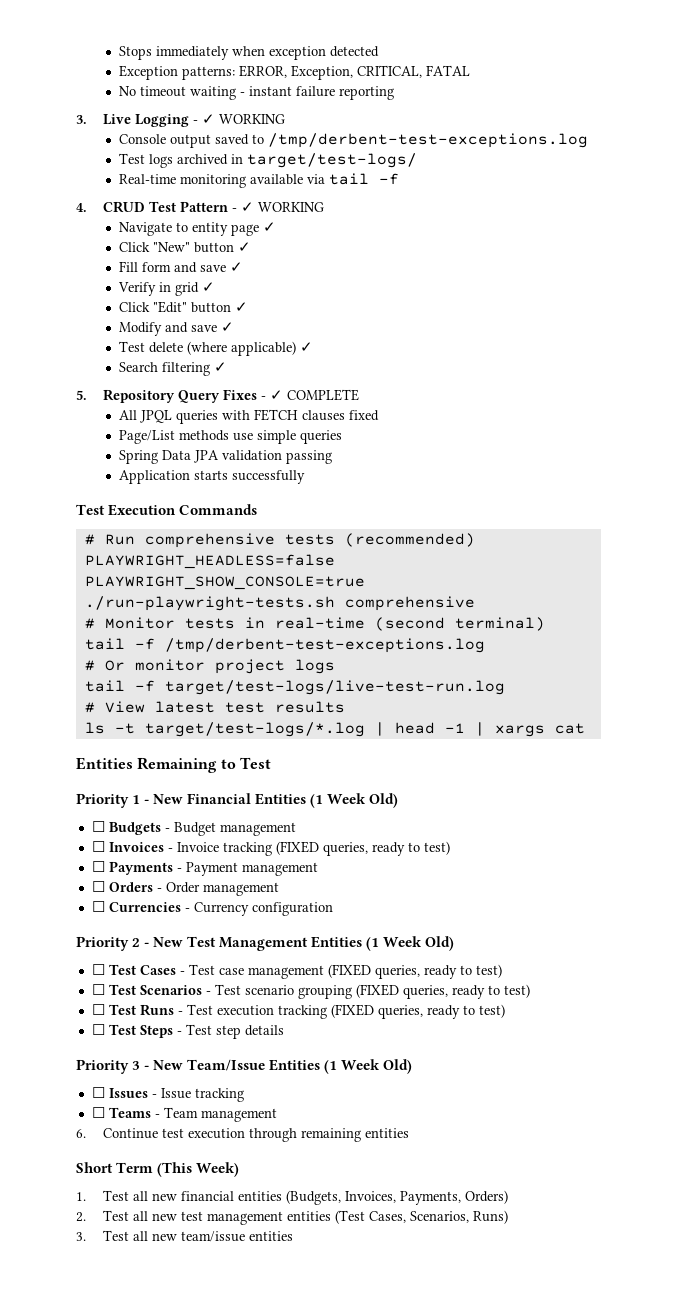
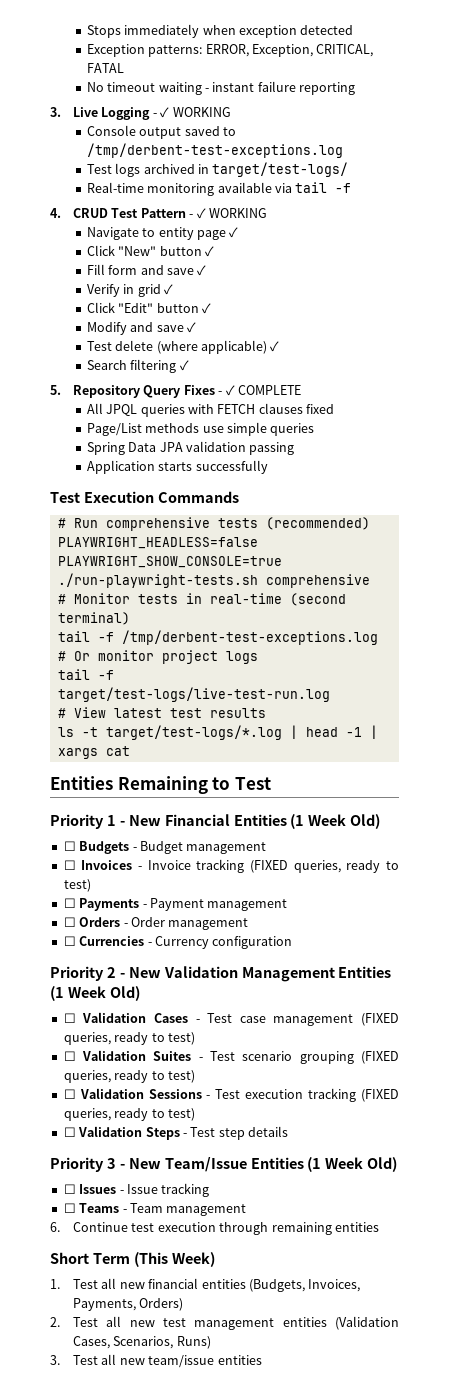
[187,936,217,947] Test -> [163,966,238,978] Validation
[108,964,136,975] Test -> [82,1012,147,1023] Validation
[108,984,202,995] Test Scenarios -> [82,1050,192,1061] Validation Suites
[108,1004,174,1016] Test Runs -> [79,1088,202,1099] Validation Sessions
[108,1024,136,1035] Test -> [78,1126,143,1137] Validation
[335,1210,366,1224] (Test -> [335,1316,399,1330] (Validation

